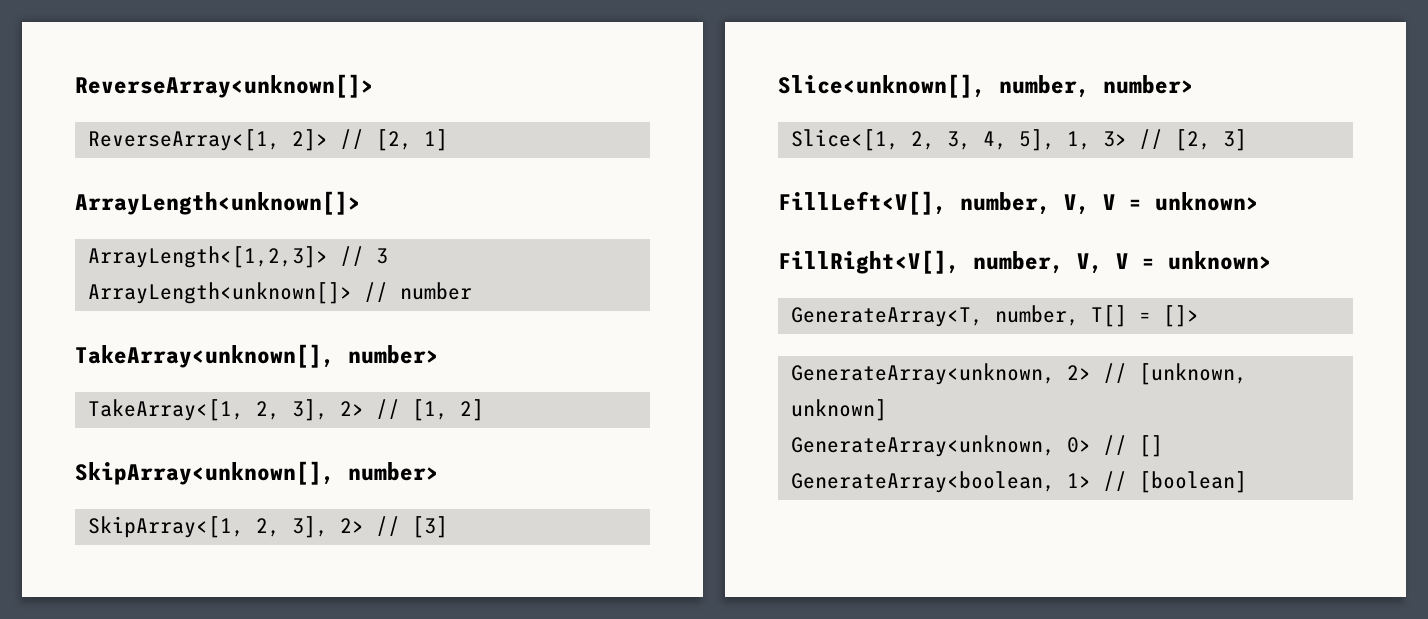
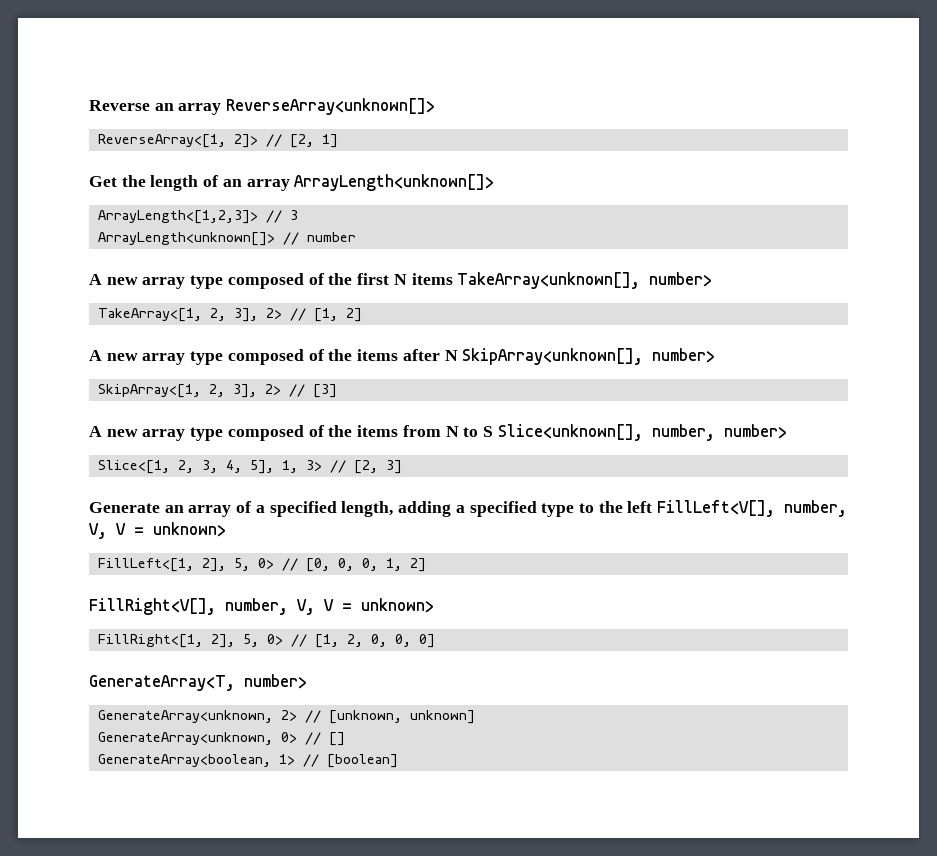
(75, 86) none -> [89,100,222,115] Reverse an array
(448, 140) none -> [89,175,290,191] Get the length of an array
(472, 291) none -> [89,273,453,289] A new array type composed of the first N items
(484, 410) none -> [89,349,458,365] A new array type composed of the items after N
(448, 527) none -> [89,425,493,441] A new array type composed of the items from N to S
(1247, 140) none -> [89,501,653,517] Generate an array of a specified length, adding a specified type to the left
(1259, 201) none -> [98,558,427,572] // FillLeft<[1, 2], 5, 0> // [0, 0, 0, 1, 2]
[790,305,1199,327] GenerateArray<T, number, T[] = []> -> [98,634,436,648] [89,674,307,691] FillRight<[1, 2], 5, 0> // [1, 2, 0, 0, 0] // GenerateArray<T, number>

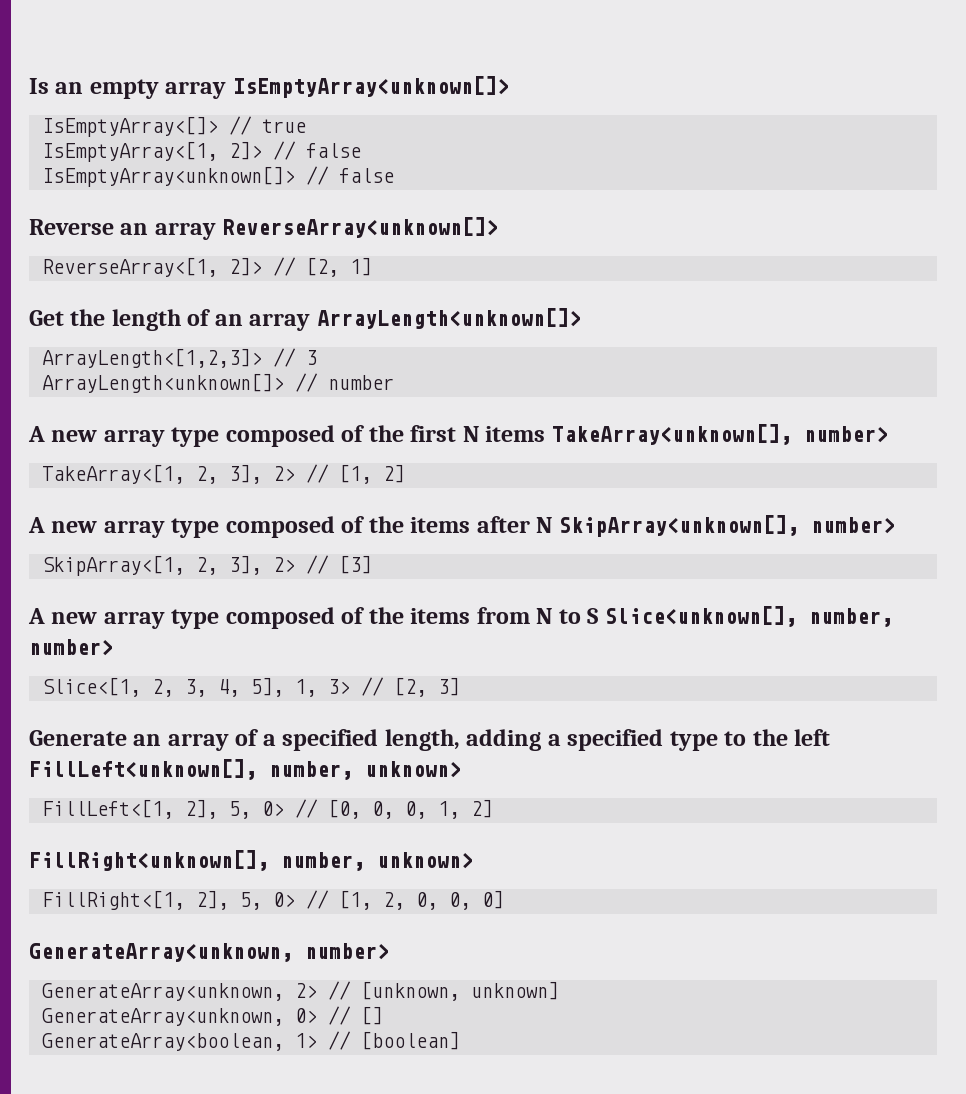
(89, 105) none -> [29,76,509,99] [42,116,307,137] [42,141,362,162] [42,166,395,187] Is an empty array IsEmptyArray<unknown[]> // IsEmptyArray<[]> // true // IsEmptyArray<[1, 2]> // false // IsEmptyArray<unknown[]> // false //
[657,500,848,517] [89,523,144,539] FillLeft<V[], number, V, V = -> [29,759,353,780] FillLeft<unknown[], number,
[89,598,352,615] FillRight<V[], number, V, V = -> [29,850,365,871] FillRight<unknown[], number,
[89,675,235,691] GenerateArray<T, -> [29,943,293,962] GenerateArray<unknown,

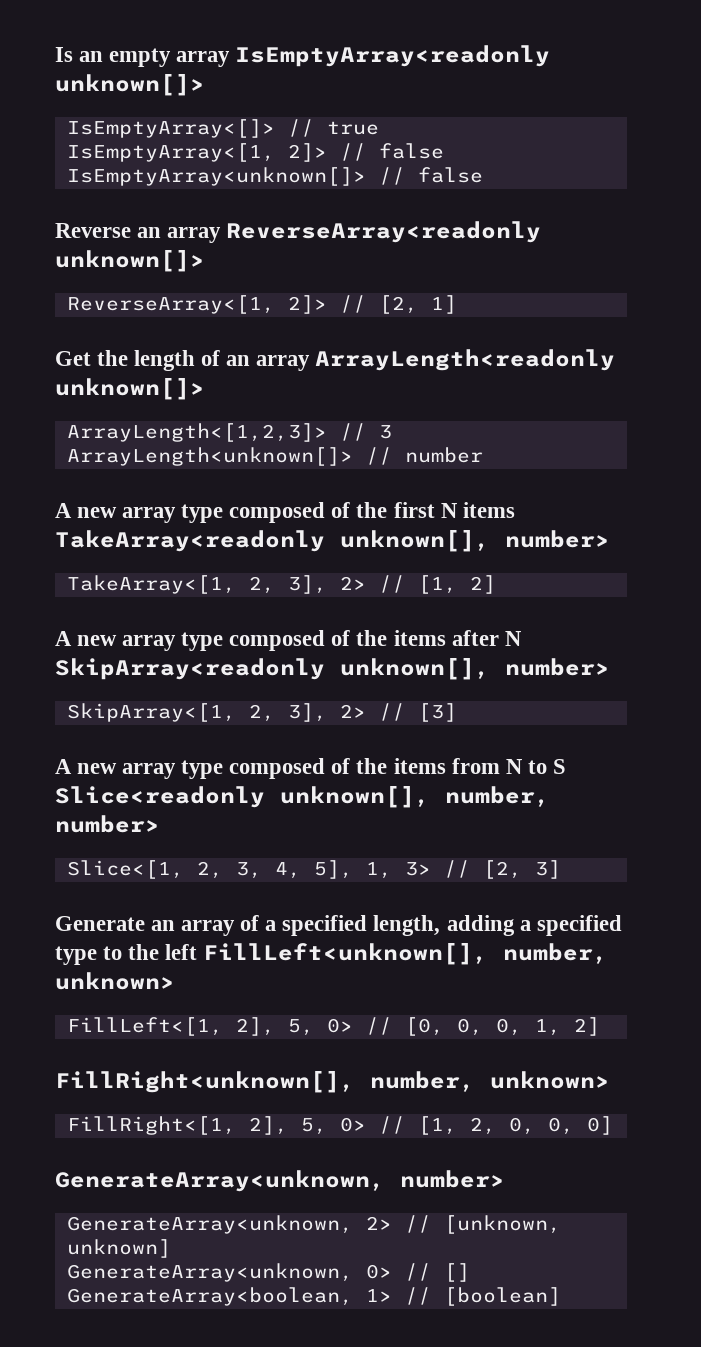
[232,76,509,98] IsEmptyArray<unknown[]> -> [235,45,551,67] [55,74,205,96] IsEmptyArray<readonly unknown[]>
[222,217,499,238] ReverseArray<unknown[]> -> [226,221,542,243] [55,250,205,272] ReverseArray<readonly unknown[]>
[316,308,581,329] ArrayLength<unknown[]> -> [315,349,616,371] [55,378,205,400] ArrayLength<readonly unknown[]>
[551,424,792,445] TakeArray<unknown[], -> [55,530,490,552] TakeArray<readonly unknown[],
[558,515,799,537] SkipArray<unknown[], -> [55,658,490,680] SkipArray<readonly unknown[],
[604,606,797,627] Slice<unknown[], -> [55,786,430,808] Slice<readonly unknown[],

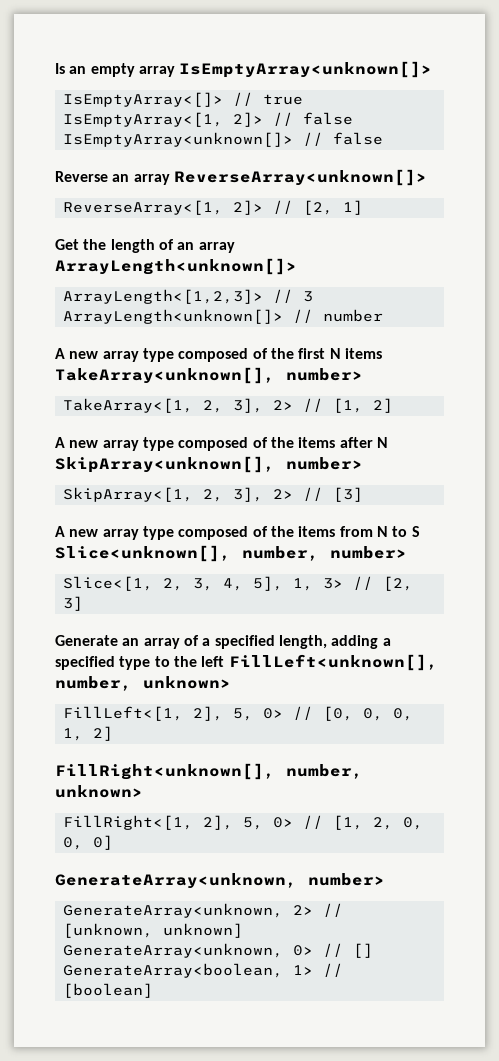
[235,45,551,67] [55,74,205,96] IsEmptyArray<readonly unknown[]> -> [179,61,433,78] IsEmptyArray<unknown[]>
[226,221,542,243] [55,250,205,272] ReverseArray<readonly unknown[]> -> [173,169,427,186] ReverseArray<unknown[]>
[315,349,616,371] [55,378,205,400] ArrayLength<readonly unknown[]> -> [55,258,297,275] ArrayLength<unknown[]>
[55,530,490,552] TakeArray<readonly unknown[], -> [55,367,275,384] TakeArray<unknown[],
[55,658,490,680] SkipArray<readonly unknown[], -> [55,456,275,473] SkipArray<unknown[],
[55,786,430,808] Slice<readonly unknown[], -> [55,545,231,562] Slice<unknown[],

